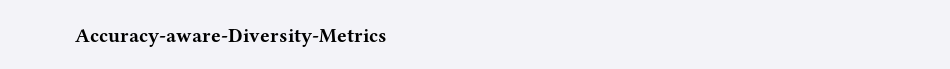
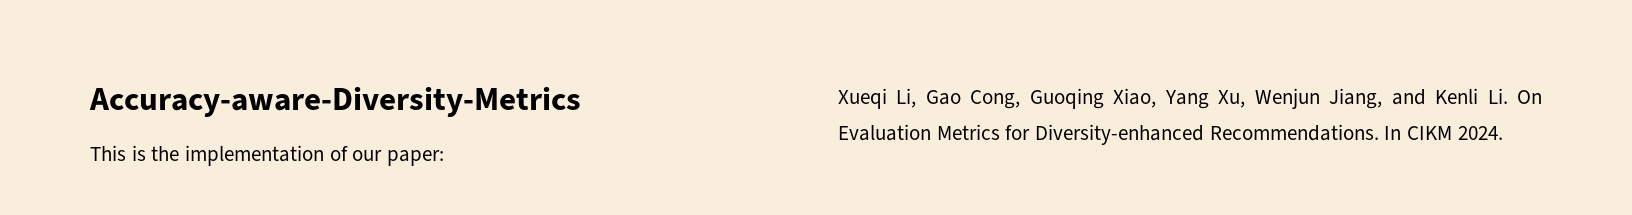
(387, 37) none -> [90,145,445,166] [838,88,1542,109] [838,124,1503,145] // This is the implementation of our paper: // Xueqi Li, Gao Cong, Guoqing Xiao, Yang Xu, Wenjun Jiang, and Kenli Li. On Evaluation Metrics for Diversity-enhanced Recommendations. In CIKM 2024.

